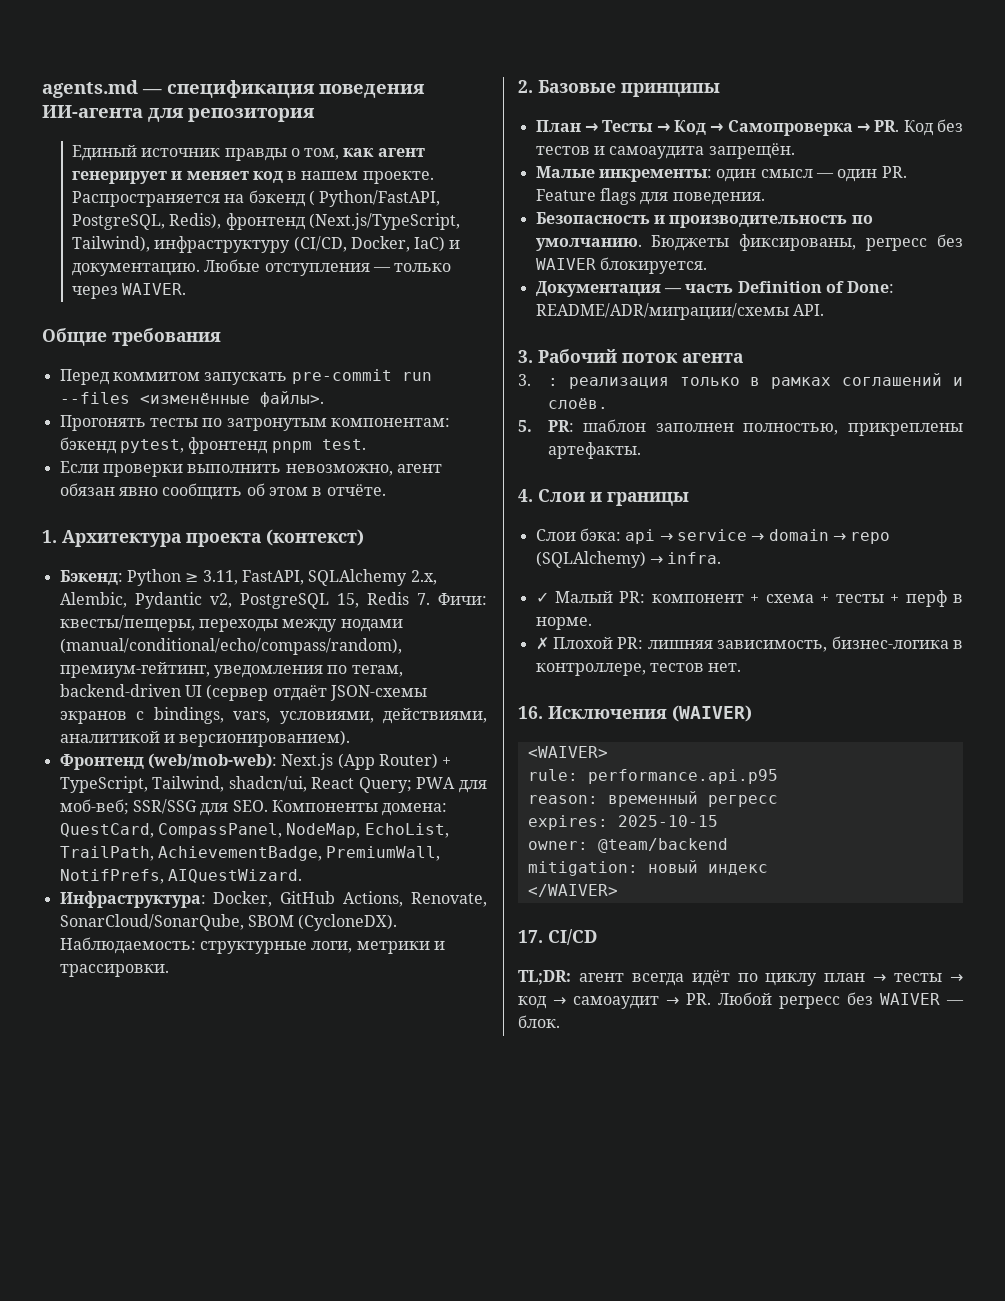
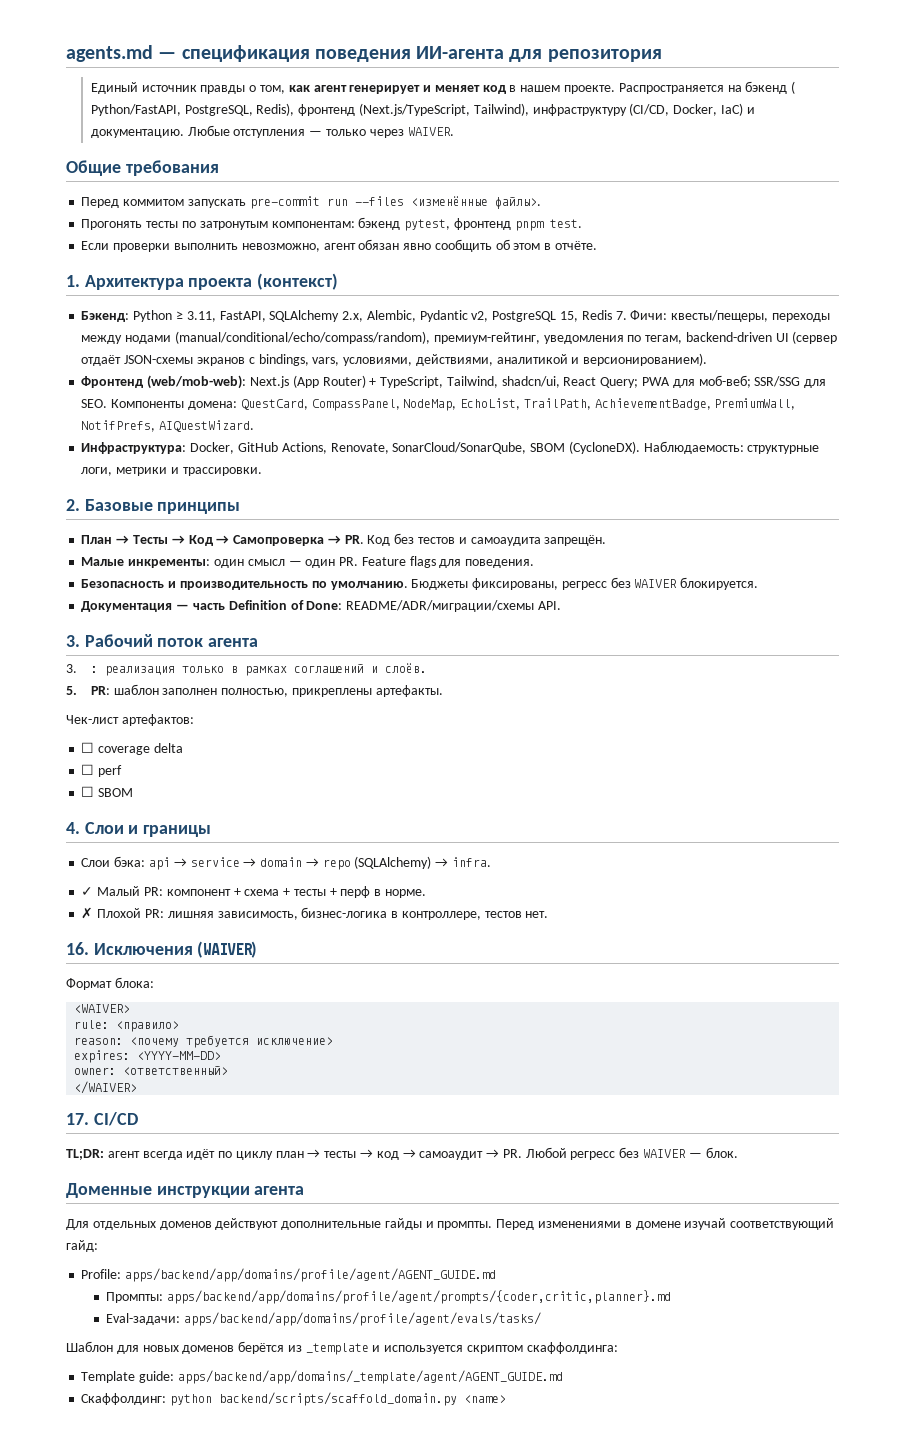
(641, 450) none -> [66,714,194,726] [81,742,183,755] [81,764,123,777] [81,786,134,797] // Чек-лист артефактов: // ☐ coverage delta // ☐ perf // ☐ SBOM
(752, 713) none -> [66,977,154,990] // Формат блока:
[587,769,778,784] performance.api.p95 -> [116,1021,180,1032] <правило>
[607,791,778,807] временный регресс -> [130,1035,334,1048] <почему требуется исключение>
[617,815,718,827] 2025-10-15 -> [137,1051,222,1060] <YYYY-MM-DD>
[597,838,728,853] [527,860,768,876] @team/backend // mitigation: новый индекс -> [123,1066,229,1075] <ответственный>
(560, 1021) none -> [66,1183,305,1198] [66,1218,835,1230] [66,1240,98,1252] [81,1268,497,1282] [106,1290,672,1304] [106,1312,542,1326] [66,1341,618,1355] [81,1370,563,1384] [81,1392,507,1406] // Доменные инструкции агента // Для отдельных доменов действуют дополнительные гайды и промпты. Перед изменениями в домене изучай соответствующий гайд: // Profile: apps/backend/app/domains/profile/agent/AGENT_GUIDE.md // Промпты: apps/backend/app/domains/profile/agent/prompts/{coder,critic,planner}.md // Eval-задачи: apps/backend/app/domains/profile/agent/evals/tasks/ // Шаблон для новых доменов берётся из _template и используется скриптом скаффолдинга: // Template guide: apps/backend/app/domains/_template/agent/AGENT_GUIDE.md // Скаффолдинг: python backend/scripts/scaffold_domain.py <name>

